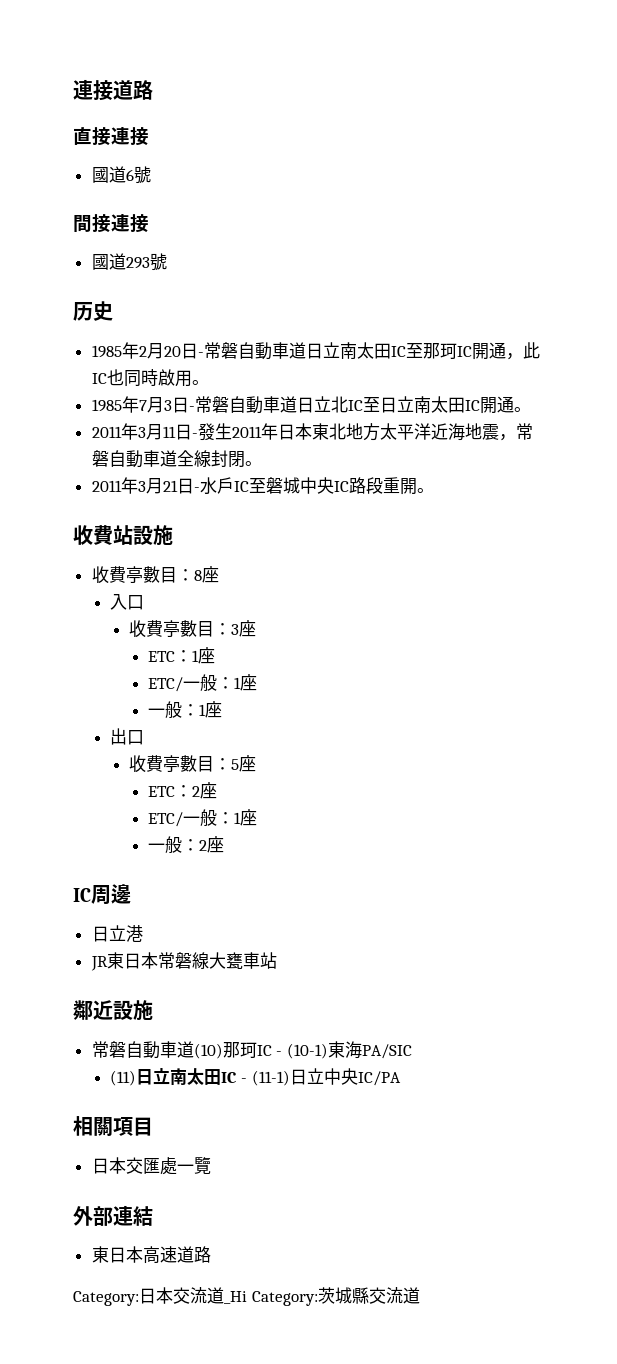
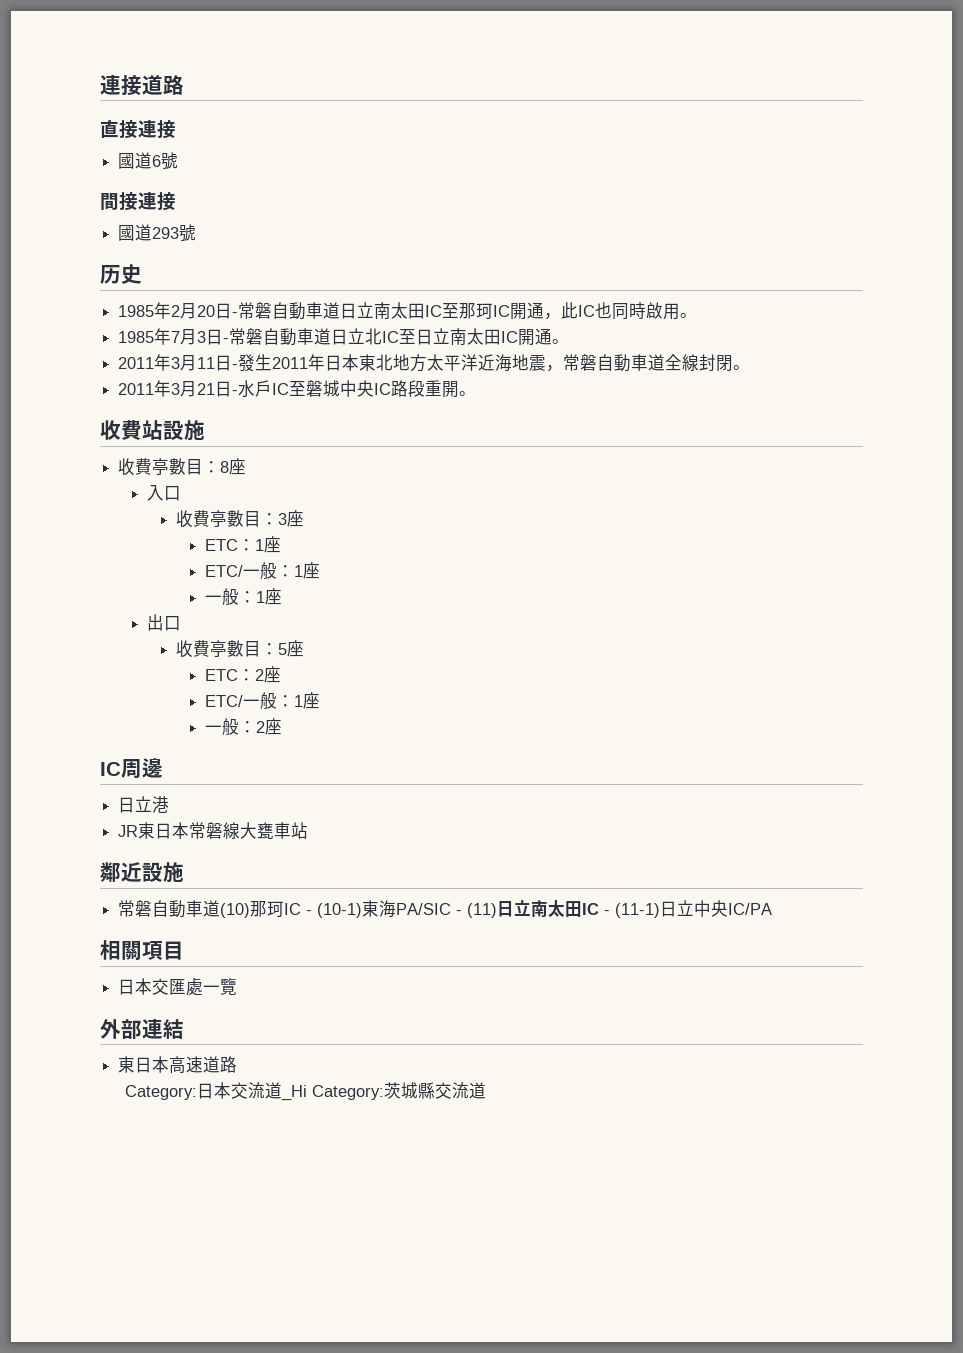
(412, 1051) // -> [456,910,463,915] -

